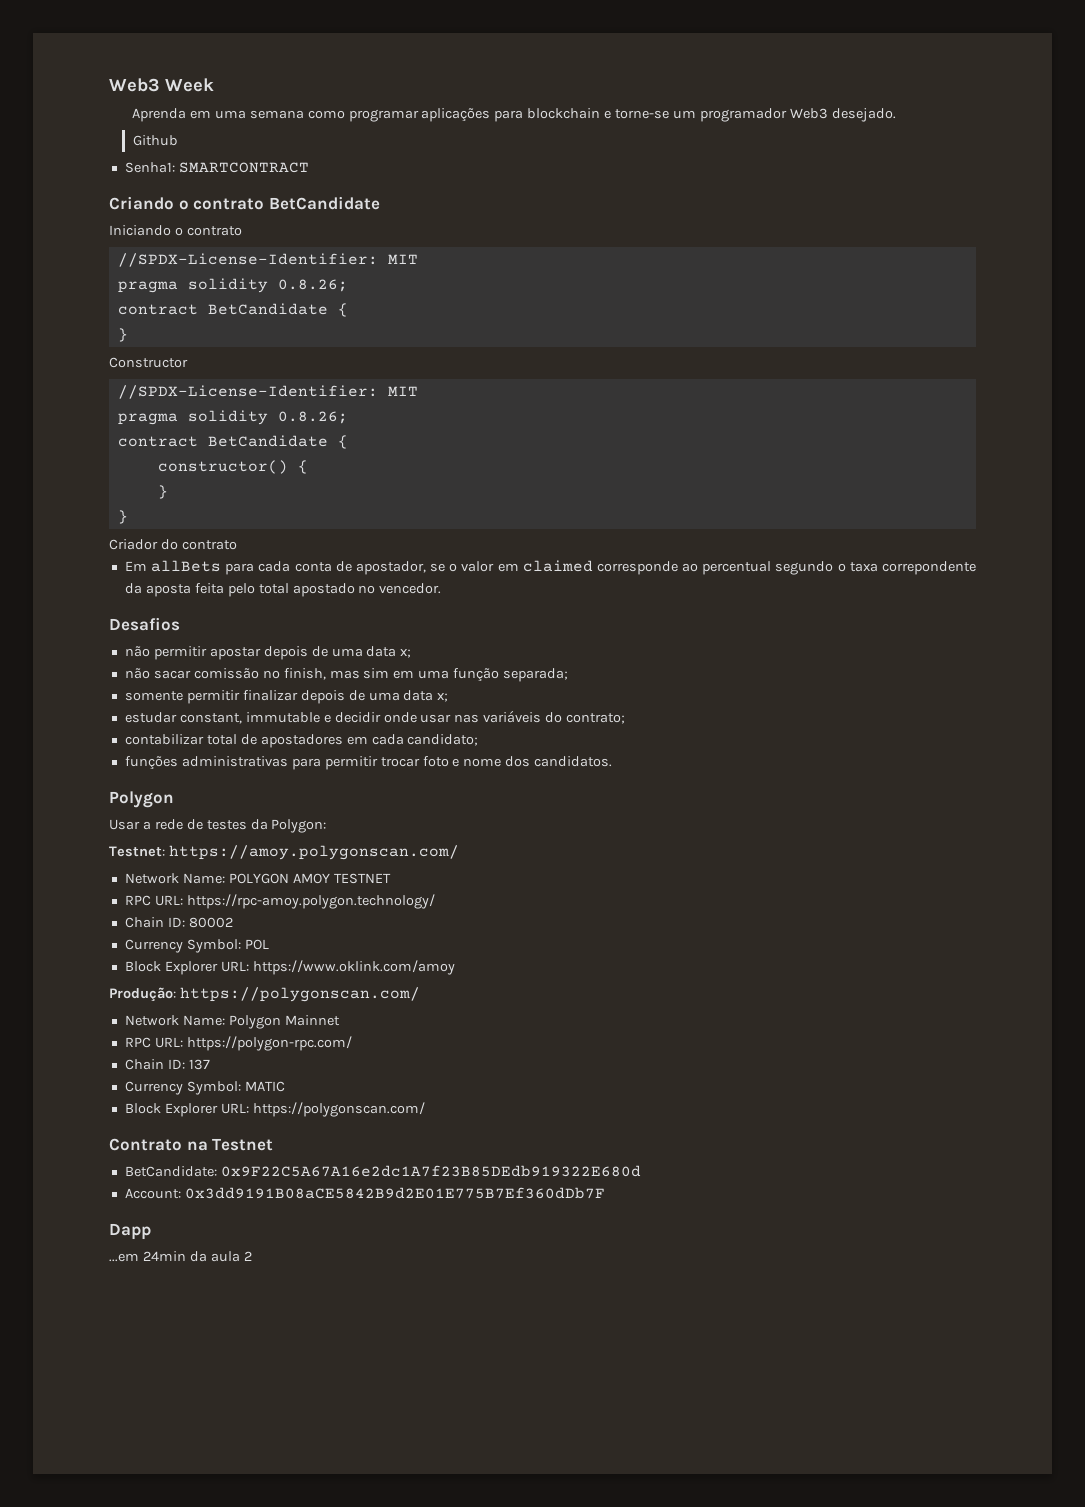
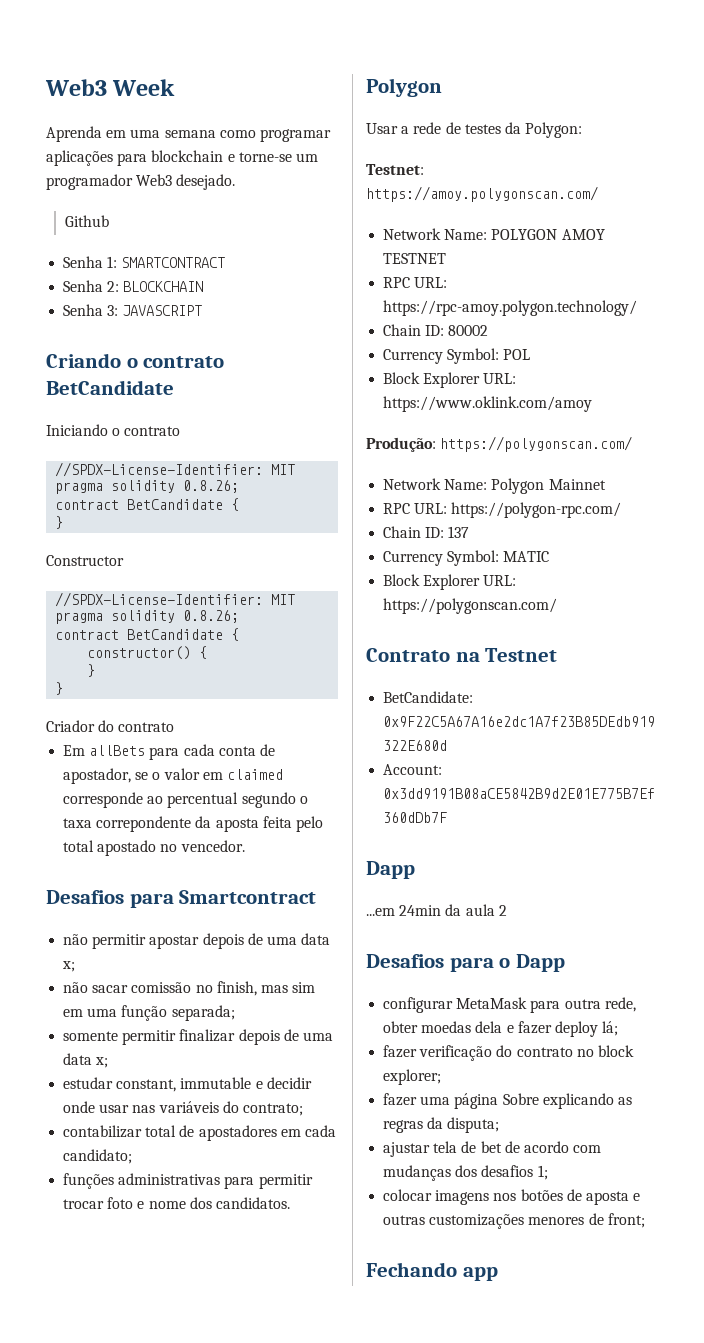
[124,162,175,173] Senha1: -> [63,256,118,268] Senha 1:
(309, 167) none -> [63,280,204,292] [63,304,203,316] // Senha 2: BLOCKCHAIN // Senha 3: JAVASCRIPT
(180, 624) none -> [129,890,317,908] para Smartcontract
(252, 1256) none -> [366,954,566,972] [383,997,636,1013] [383,1021,619,1037] [383,1045,634,1061] [383,1069,442,1085] [383,1093,632,1109] [383,1117,500,1133] [383,1141,602,1157] [383,1165,548,1181] [383,1189,641,1205] [383,1213,645,1229] [366,1262,498,1281] // Desafios para o Dapp // configurar MetaMask para outra rede, obter moedas dela e fazer deploy lá; // fazer verificação do contrato no block explorer; // fazer uma página Sobre explicando as regras da disputa; // ajustar tela de bet de acordo com mudanças dos desafios 1; // colocar imagens nos botões de aposta e outras customizações menores de front; // Fechando app

